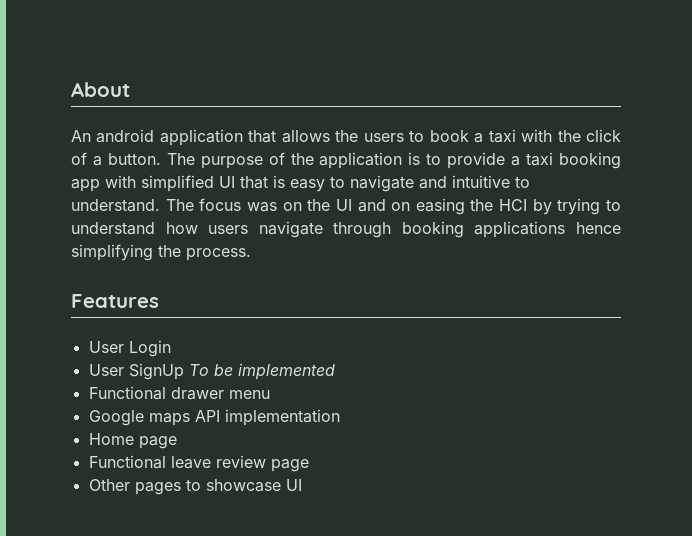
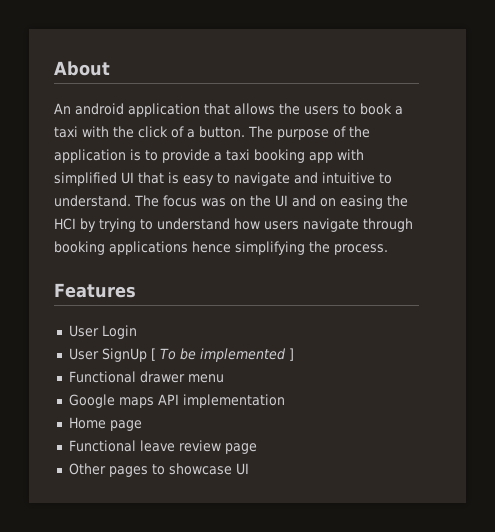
(184, 371) none -> [150,348,156,361] [
(335, 371) none -> [288,348,294,361] ]

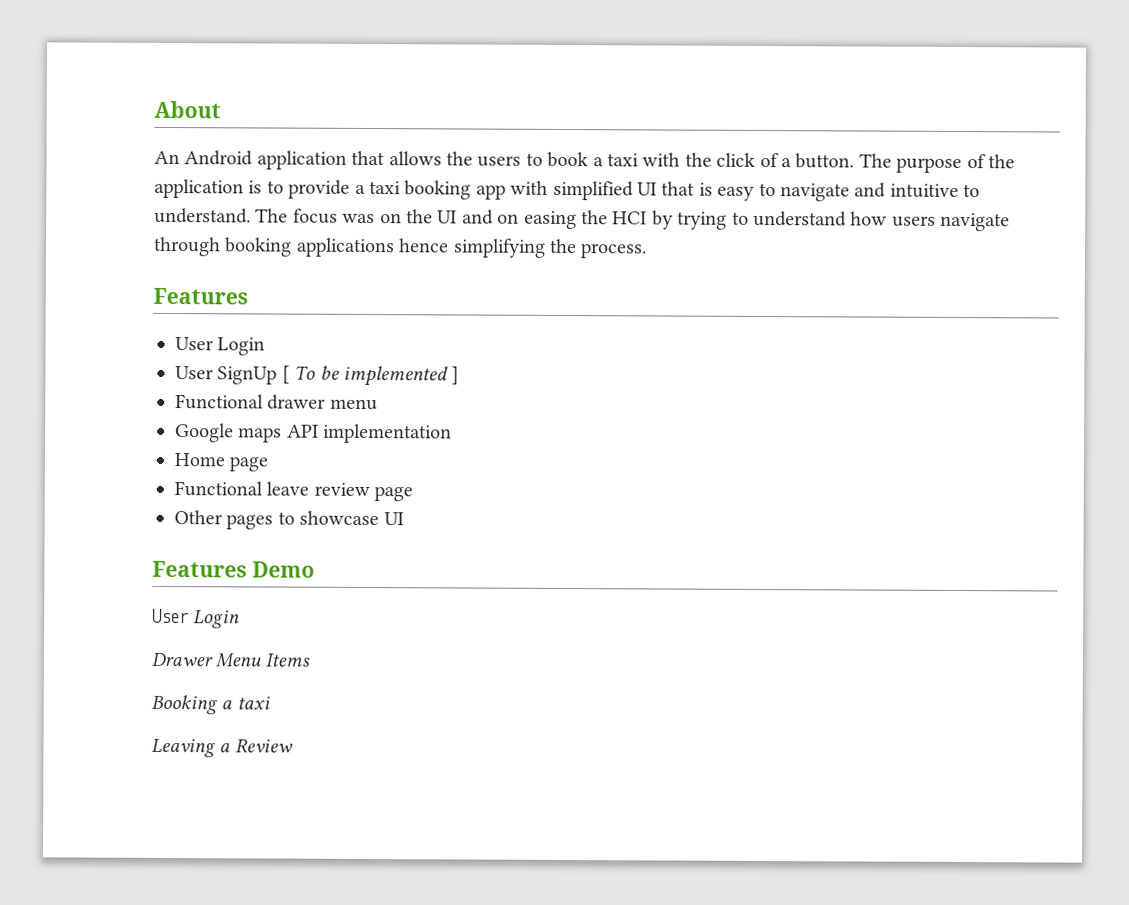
[75,103,124,115] android -> [184,150,254,166] Android
(249, 469) none -> [152,560,315,578] [152,608,241,629] [151,652,310,668] [151,694,270,715] [151,738,293,758] // Features Demo // User Login // Drawer Menu Items // Booking a taxi // Leaving a Review

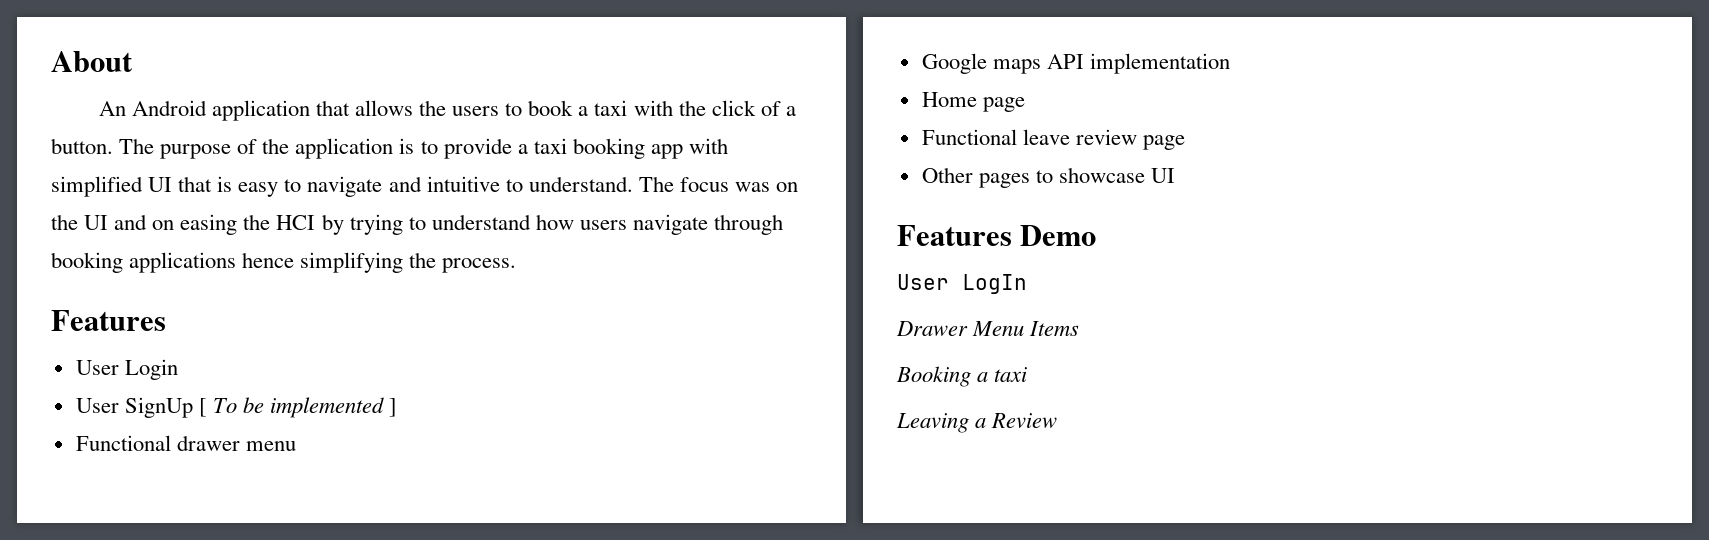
[193,610,241,629] Login -> [962,274,1027,294] LogIn

